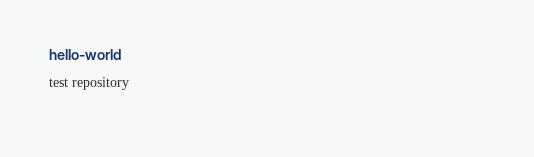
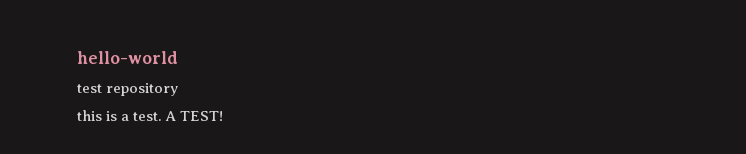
(129, 83) none -> [77,110,224,121] // this is a test. A TEST!

